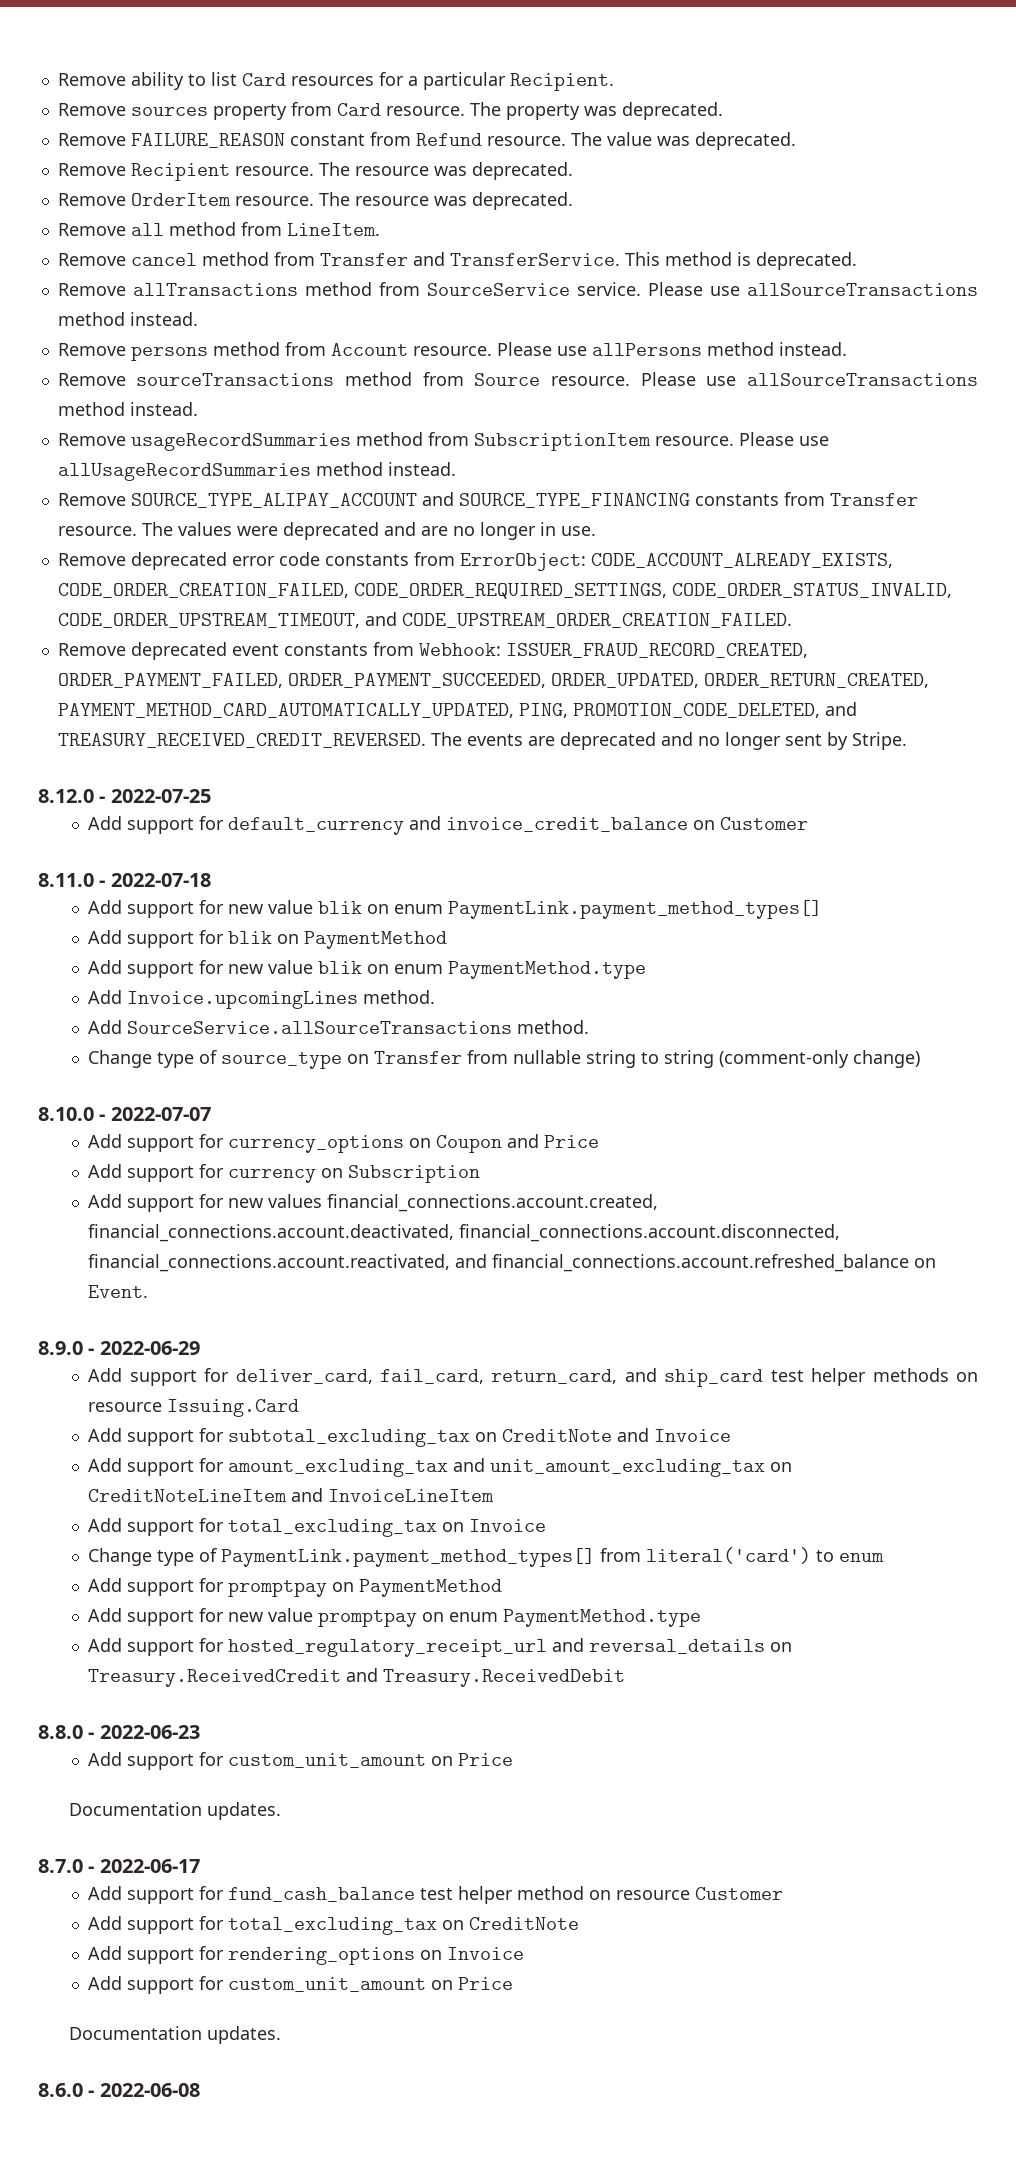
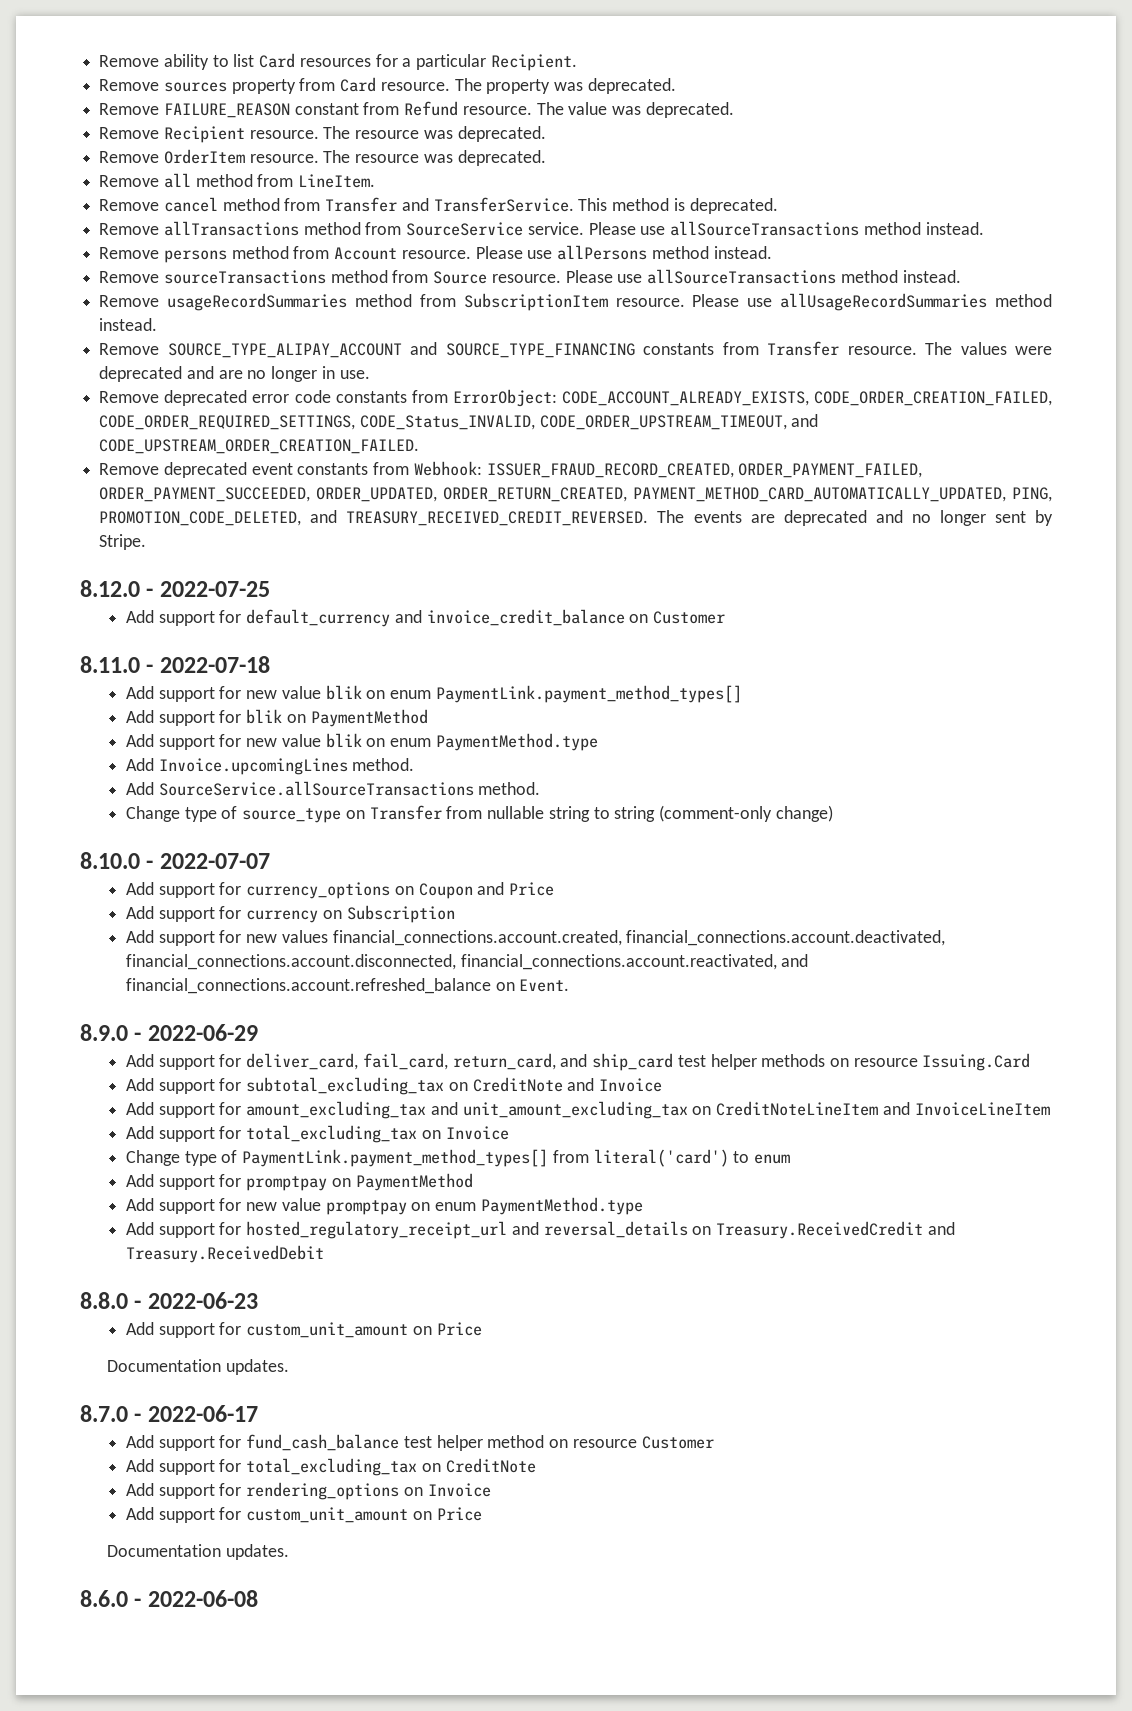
[671,583,952,598] CODE_ORDER_STATUS_INVALID, -> [359,415,535,430] CODE_Status_INVALID,

